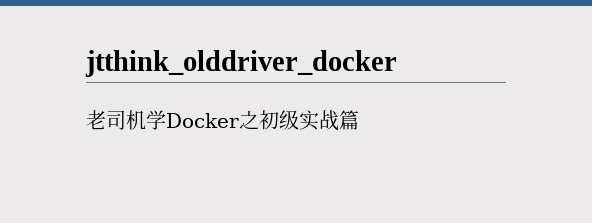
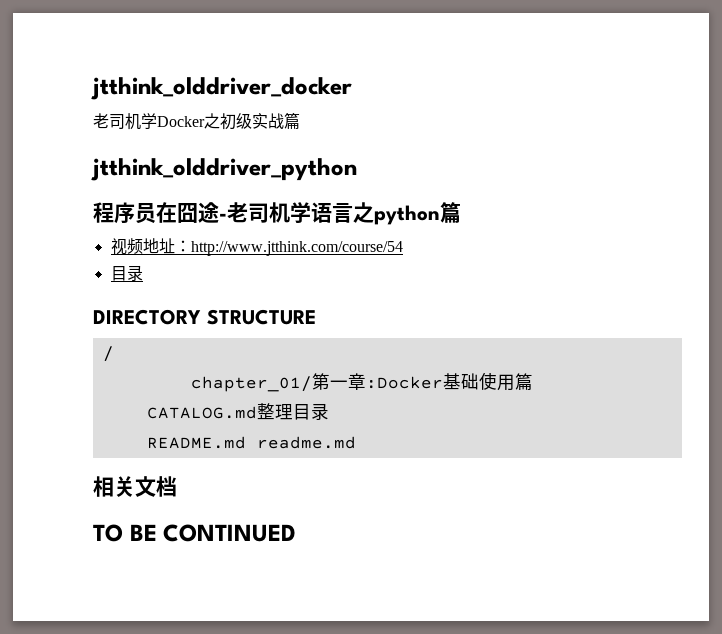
(359, 120) none -> [91,158,357,181] [93,202,461,225] [110,238,403,256] [110,265,143,281] [93,309,316,325] [102,346,114,362] [190,372,533,392] [146,403,329,420] [146,436,356,449] [93,476,177,497] [93,524,297,542] // jtthink_olddriver_python // 程序员在囧途-老司机学语言之python篇 // 视频地址：http://www.jtthink.com/course/54 // 目录 // DIRECTORY STRUCTURE // / // chapter_01/第一章:Docker基础使用篇 // CATALOG.md整理目录 // README.md readme.md // 相关文档 // TO BE CONTINUED

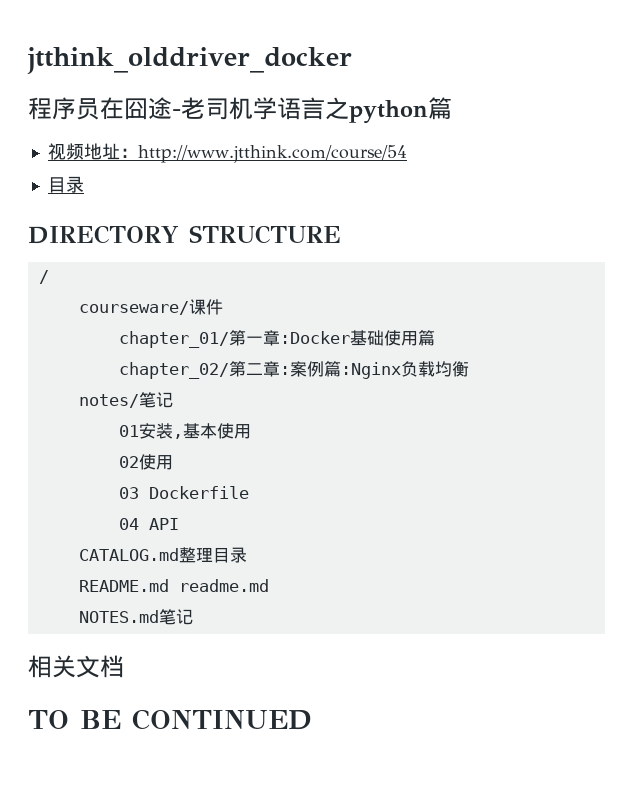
[93,112,300,130] [91,158,357,181] // 老司机学Docker之初级实战篇 // jtthink_olddriver_python -> (352, 60) none
(114, 354) none -> [78,299,223,315] // courseware/课件
(533, 382) none -> [118,361,469,379] [78,392,173,408] [118,423,251,439] [118,454,173,470] [118,486,249,499] [118,518,179,530] // chapter_02/第二章:案例篇:Nginx负载均衡 // notes/笔记 // 01安装,基本使用 // 02使用 // 03 Dockerfile // 04 API
(356, 442) none -> [78,609,193,625] // NOTES.md笔记

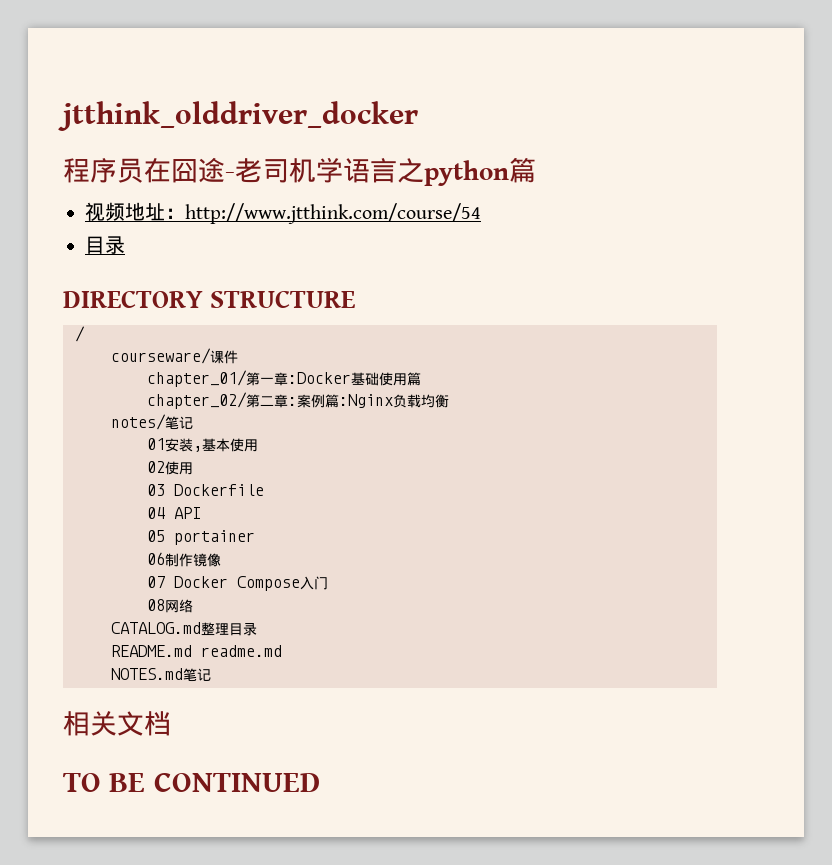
(179, 524) none -> [147,530,255,545] [147,552,221,567] [147,576,328,591] [147,599,193,613] // 05 portainer // 06制作镜像 // 07 Docker Compose入门 // 08网络

